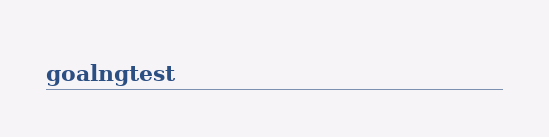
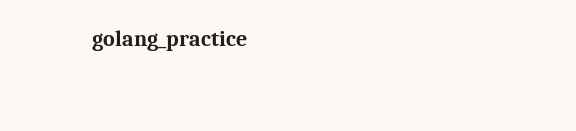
[46,64,176,86] goalngtest -> [92,30,247,51] golang_practice

